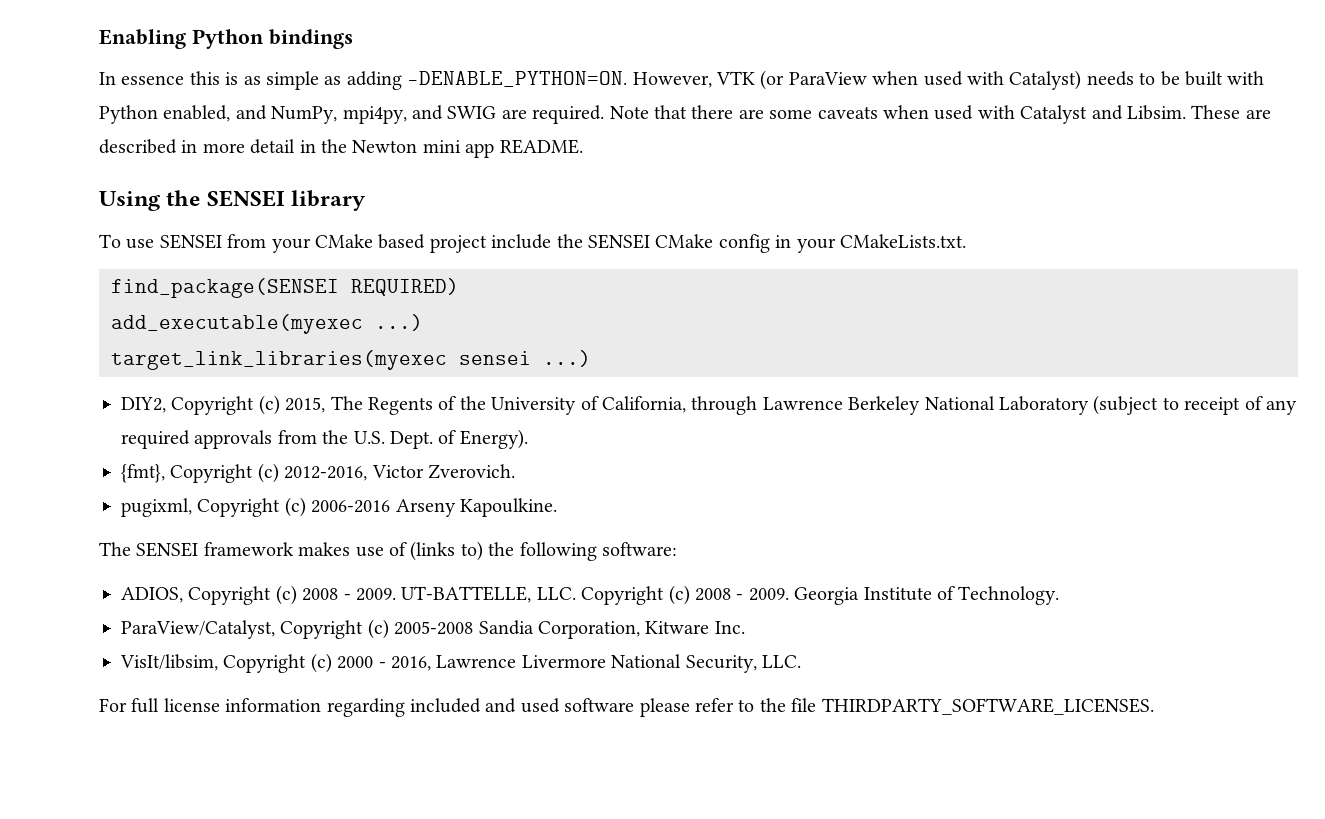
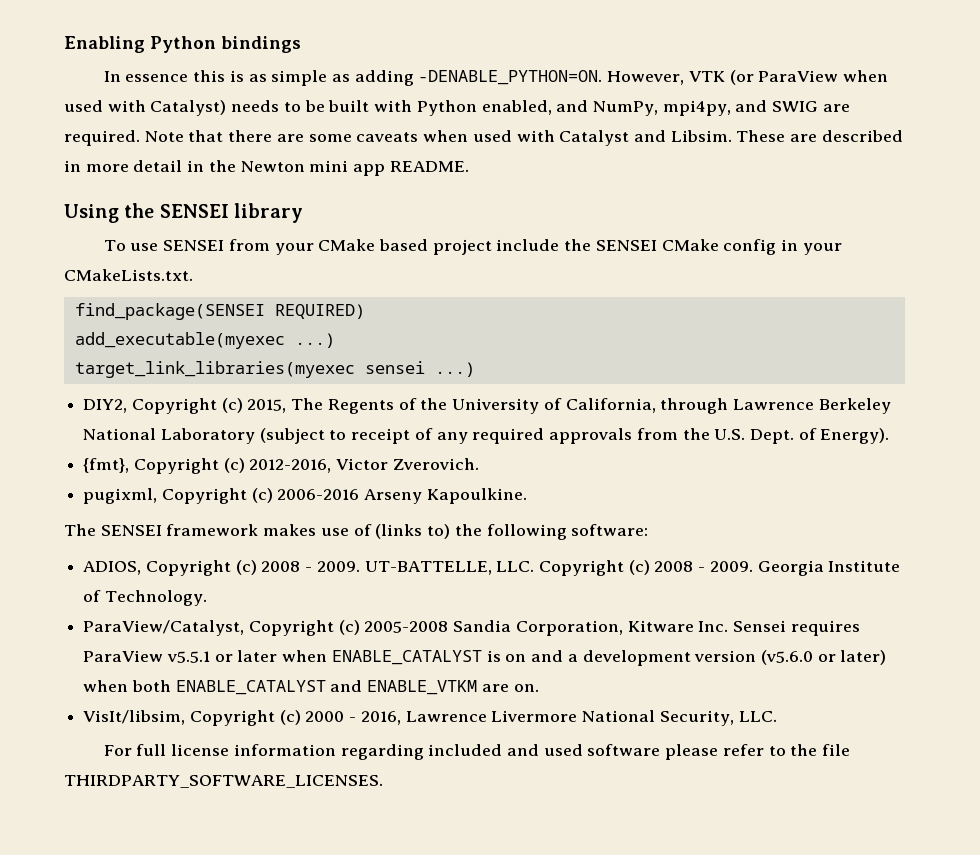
(745, 627) none -> [733,620,860,636] [83,650,887,666] [83,680,539,695] Sensei requires ParaView v5.5.1 or later when ENABLE_CATALYST is on and a development version (v5.6.0 or later) when both ENABLE_CATALYST and ENABLE_VTKM are on.

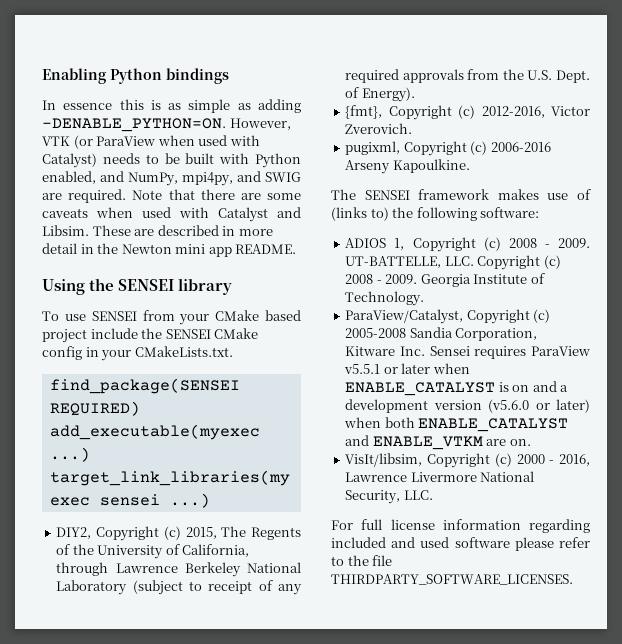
[83,561,142,575] ADIOS, -> [345,238,405,250] ADIOS 1,

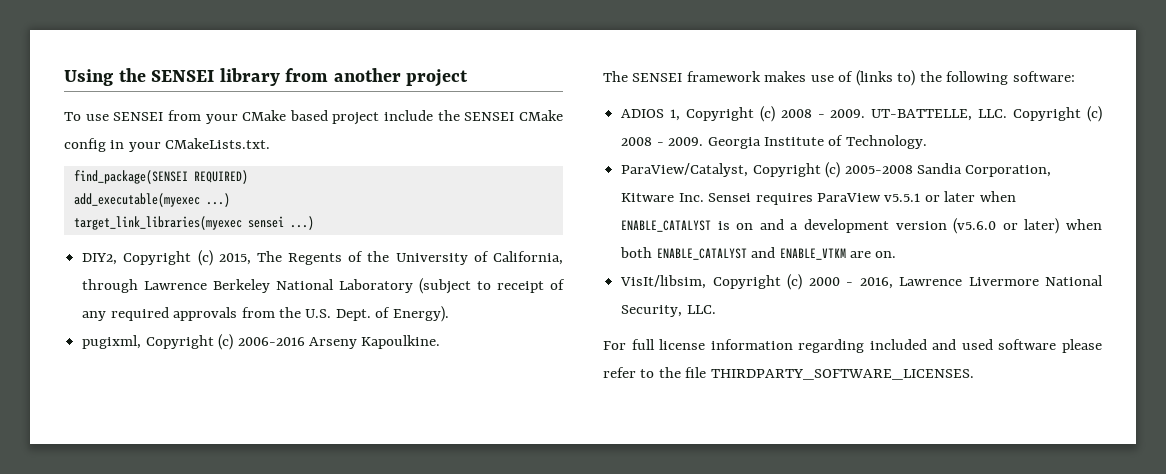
[42,68,229,84] [42,99,301,113] [42,118,291,132] [42,135,260,149] [42,153,301,168] [42,171,301,186] [42,189,301,203] [42,207,301,222] [42,225,273,236] [42,243,297,257] Enabling Python bindings // In essence this is as simple as adding -DENABLE_PYTHON=ON. However, VTK (or ParaView when used with Catalyst) needs to be built with Python enabled, and NumPy, mpi4py, and SWIG are required. Note that there are some caveats when used with Catalyst and Libsim. These are described in more detail in the Newton mini app README. // -> (64, 77) none
(233, 286) none -> [285,68,469,87] from another project
[345,105,590,120] [345,123,413,134] // {fmt}, Copyright (c) 2012-2016, Victor Zverovich. -> (449, 314) none

